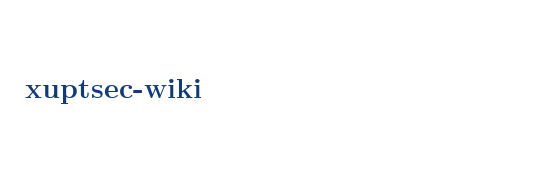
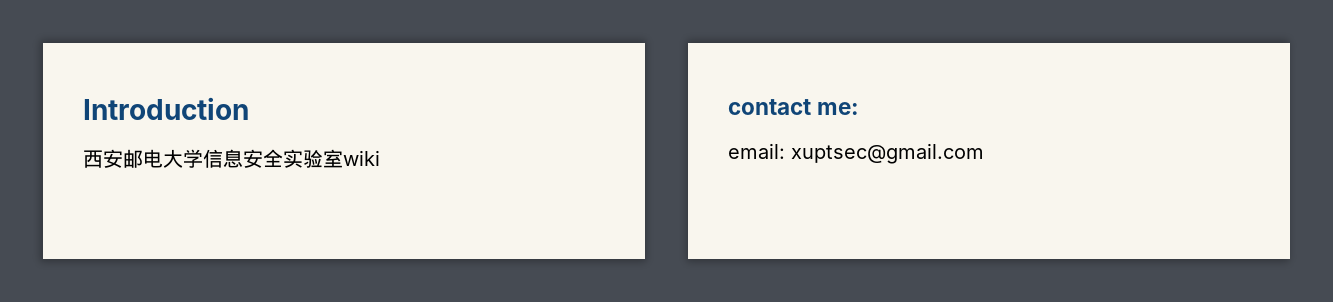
[25,79,202,104] xuptsec-wiki -> [83,97,249,120] [83,149,380,168] [728,99,860,115] [728,143,984,164] Introduction // 西安邮电大学信息安全实验室wiki // contact me: // email: xuptsec@gmail.com

